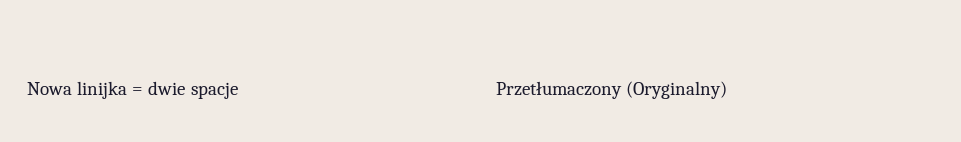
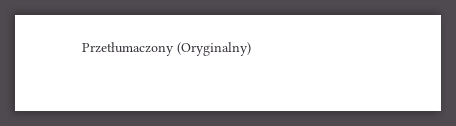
[27,81,238,99] Nowa linijka = dwie spacje // -> (82, 49) none

